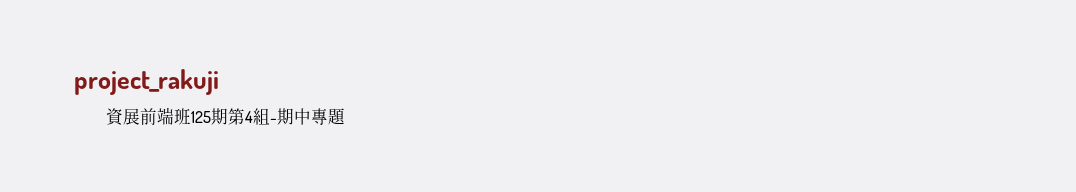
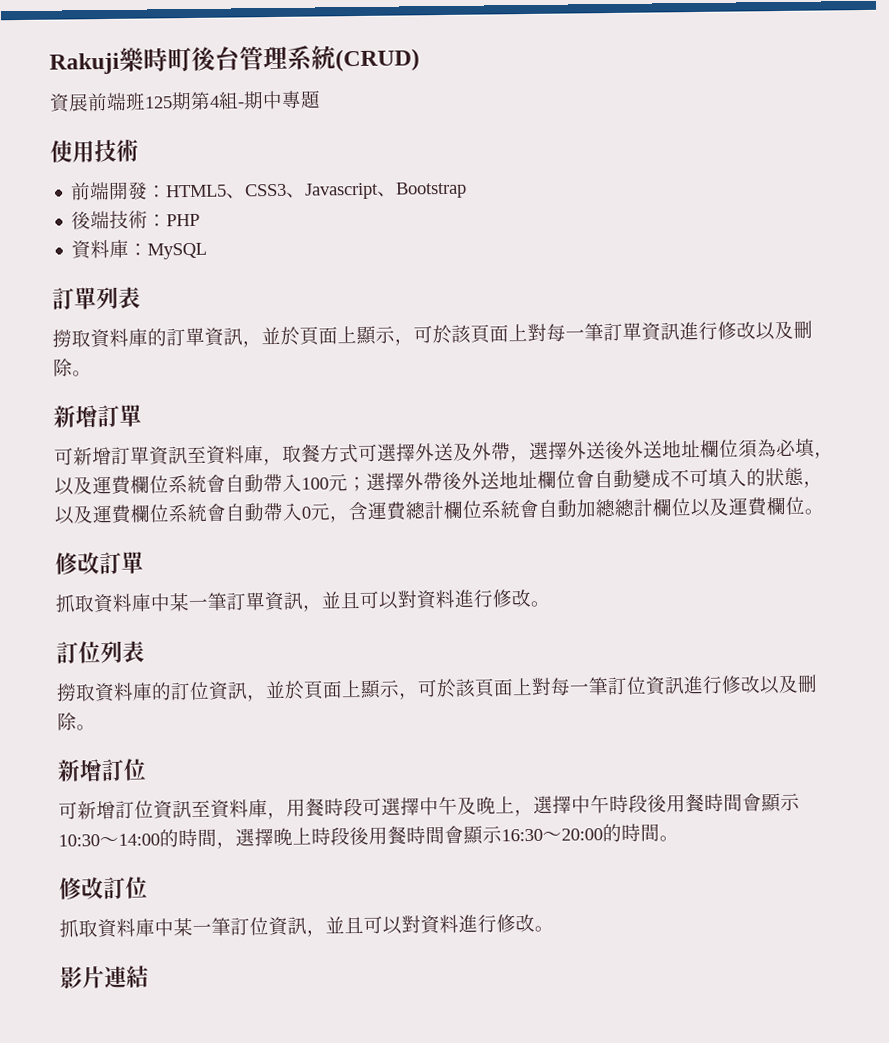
[74,69,219,95] project_rakuji -> [49,45,420,75] Rakuji樂時町後台管理系統(CRUD)
(345, 116) none -> [50,139,139,163] [70,181,468,201] [71,210,201,230] [71,239,208,260] [52,286,141,310] [52,320,813,349] [53,358,92,377] [53,404,142,428] [54,438,834,466] [54,467,823,496] [54,496,824,525] [55,551,144,575] [55,588,551,614] [56,640,145,664] [56,674,818,703] [57,712,96,731] [57,758,147,782] [58,792,800,820] [58,823,679,849] [59,876,148,900] [59,913,554,939] [60,965,149,989] // 使用技術 // 前端開發：HTML5、CSS3、Javascript、Bootstrap // 後端技術：PHP // 資料庫：MySQL // 訂單列表 // 撈取資料庫的訂單資訊，並於頁面上顯示，可於該頁面上對每一筆訂單資訊進行修改以及刪除。 // 新增訂單 // 可新增訂單資訊至資料庫，取餐方式可選擇外送及外帶，選擇外送後外送地址欄位須為必填，以及運費欄位系統會自動帶入100元；選擇外帶後外送地址欄位會自動變成不可填入的狀態，以及運費欄位系統會自動帶入0元，含運費總計欄位系統會自動加總總計欄位以及運費欄位。 // 修改訂單 // 抓取資料庫中某一筆訂單資訊，並且可以對資料進行修改。 // 訂位列表 // 撈取資料庫的訂位資訊，並於頁面上顯示，可於該頁面上對每一筆訂位資訊進行修改以及刪除。 // 新增訂位 // 可新增訂位資訊至資料庫，用餐時段可選擇中午及晚上，選擇中午時段後用餐時間會顯示10:30～14:00的時間，選擇晚上時段後用餐時間會顯示16:30～20:00的時間。 // 修改訂位 // 抓取資料庫中某一筆訂位資訊，並且可以對資料進行修改。 // 影片連結

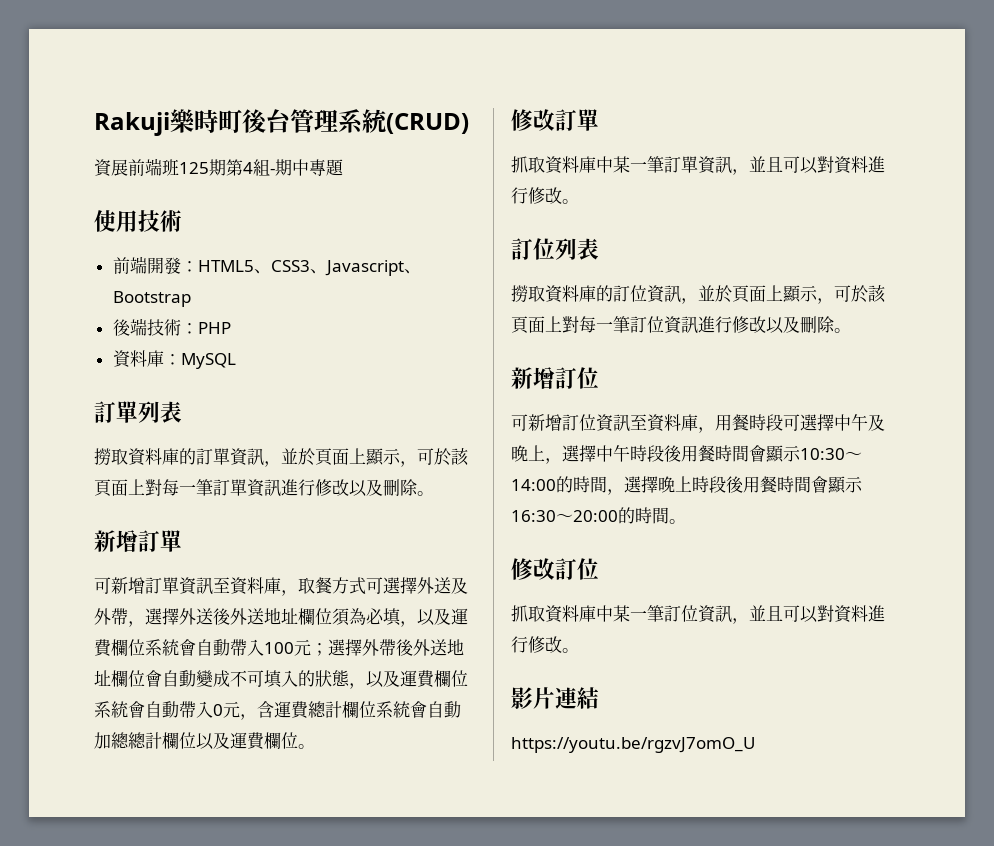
(149, 976) none -> [511,737,755,753] // https://youtu.be/rgzvJ7omO_U

